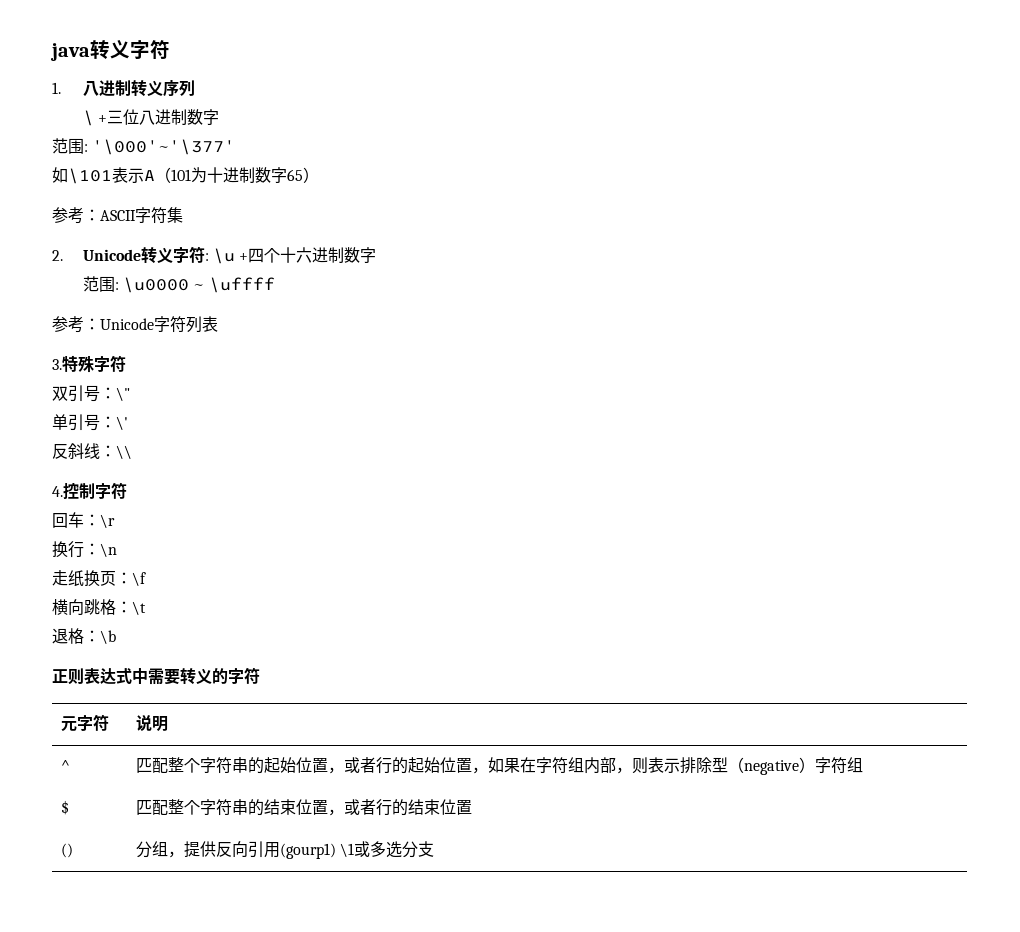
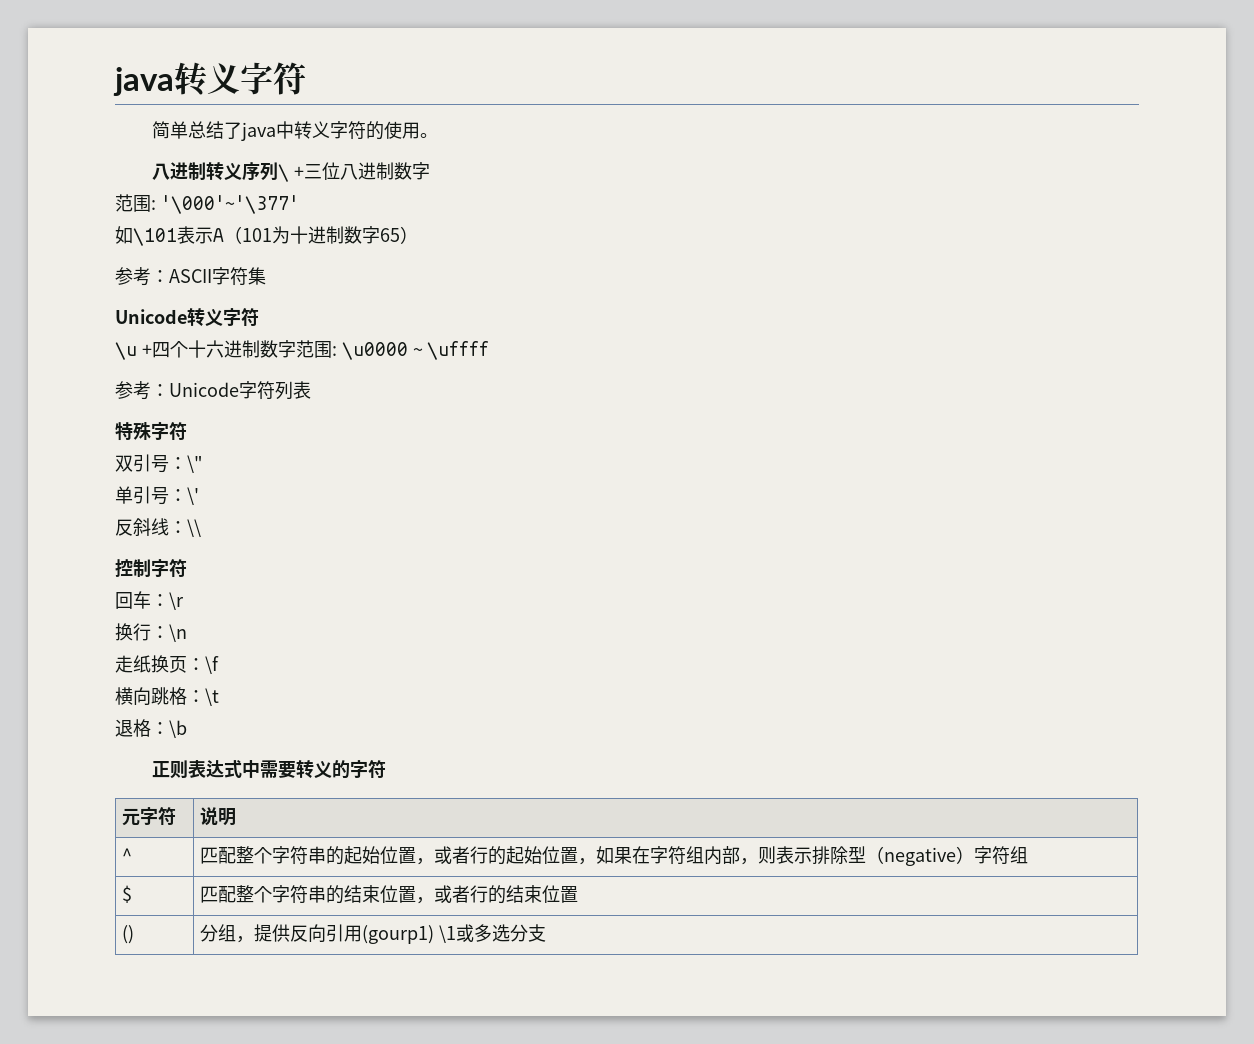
[52,82,61,94] 1. -> [152,121,439,141] 简单总结了java中转义字符的使用。 //
(195, 88) // -> (279, 171) none
[52,250,63,261] 2. -> (266, 276) none
[204,253,209,261] : -> (259, 317) //
(377, 255) // -> (296, 349) none
[52,359,62,370] 3. -> (311, 390) none
[52,486,63,497] 4. -> (201, 528) none

